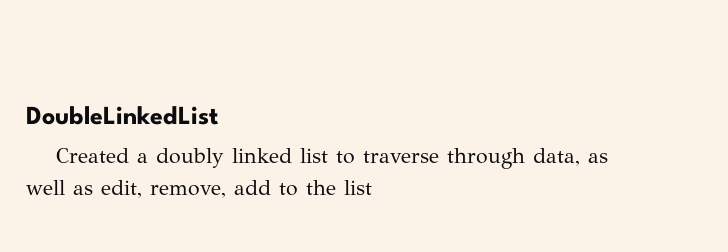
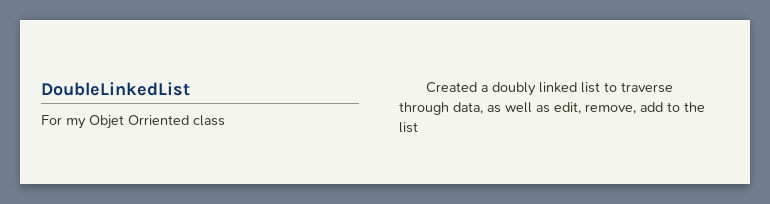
(219, 115) none -> [41,115,225,129] // For my Objet Orriented class

